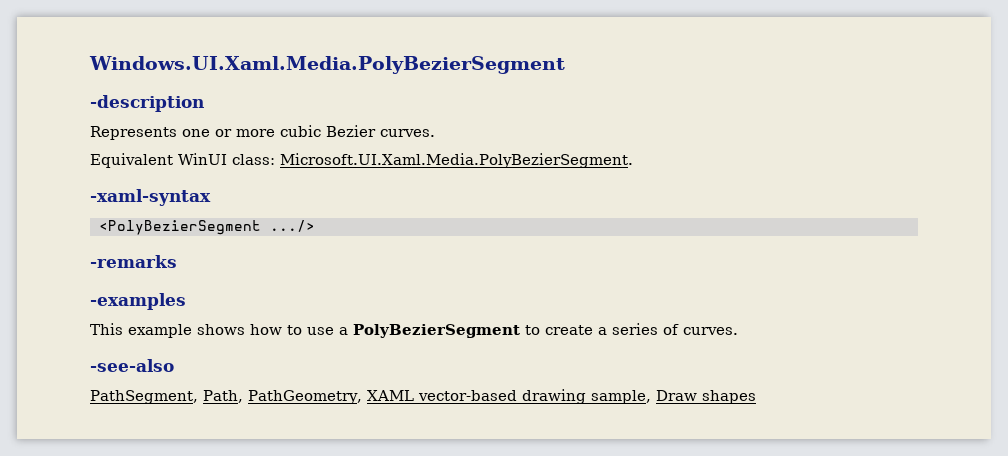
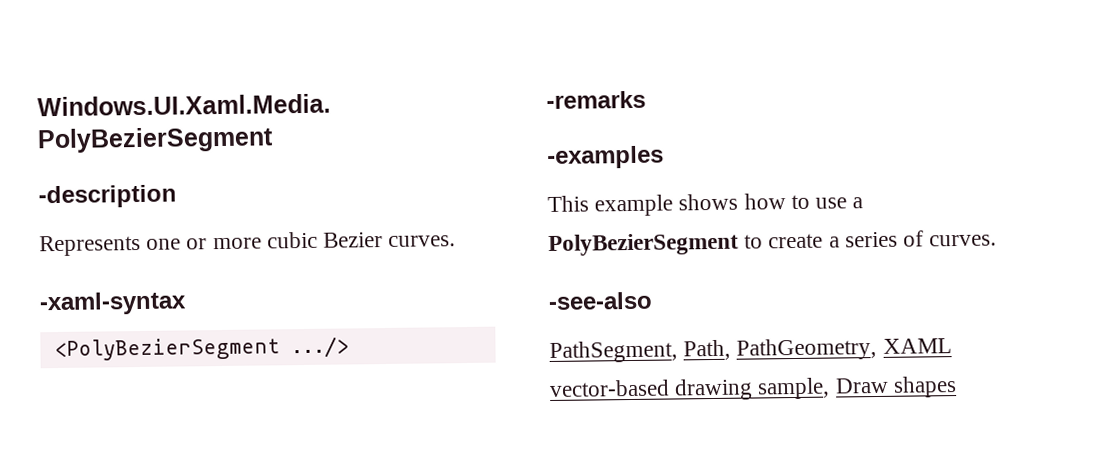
[90,153,633,168] // Equivalent WinUI class: Microsoft.UI.Xaml.Media.PolyBezierSegment. -> (457, 241) none

